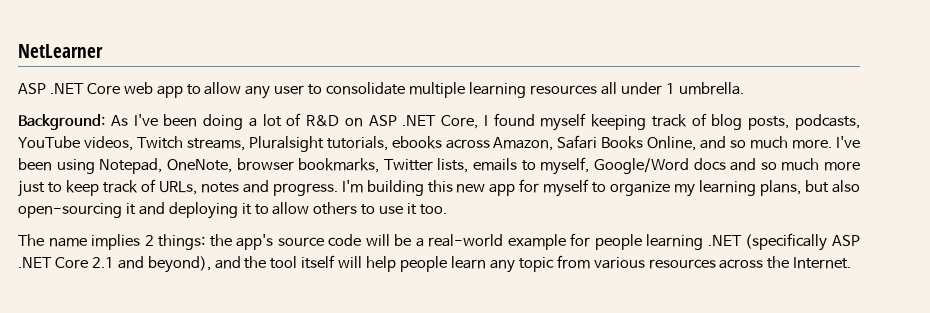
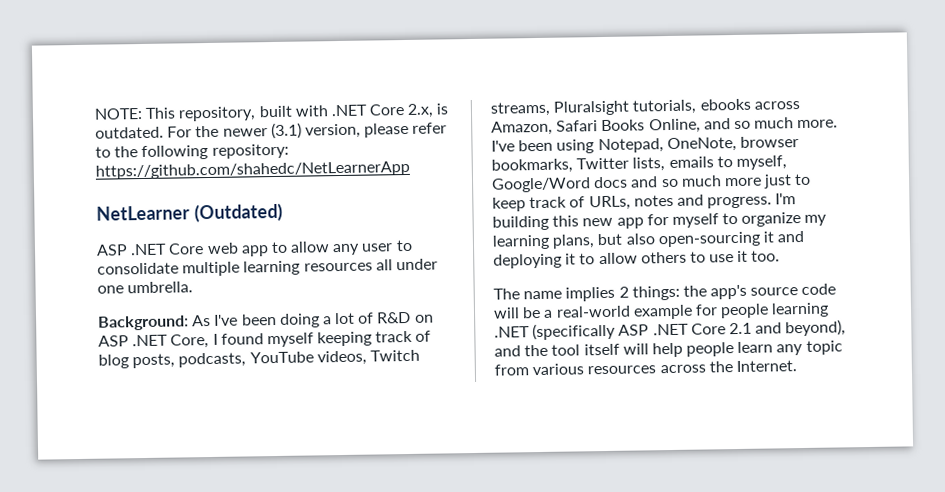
(18, 51) none -> [94,103,449,122] [95,122,448,140] [95,143,289,161] [95,160,410,180] NOTE: This repository, built with .NET Core 2.x, is outdated. For the newer (3.1) version, please refer to the following repository: https://github.com/shahedc/NetLearnerApp //
(103, 51) none -> [193,202,283,223] (Outdated)
[665,83,675,94] 1 -> [97,285,124,294] one

